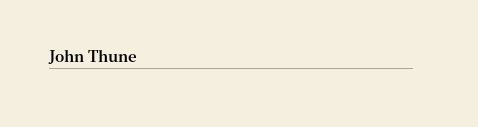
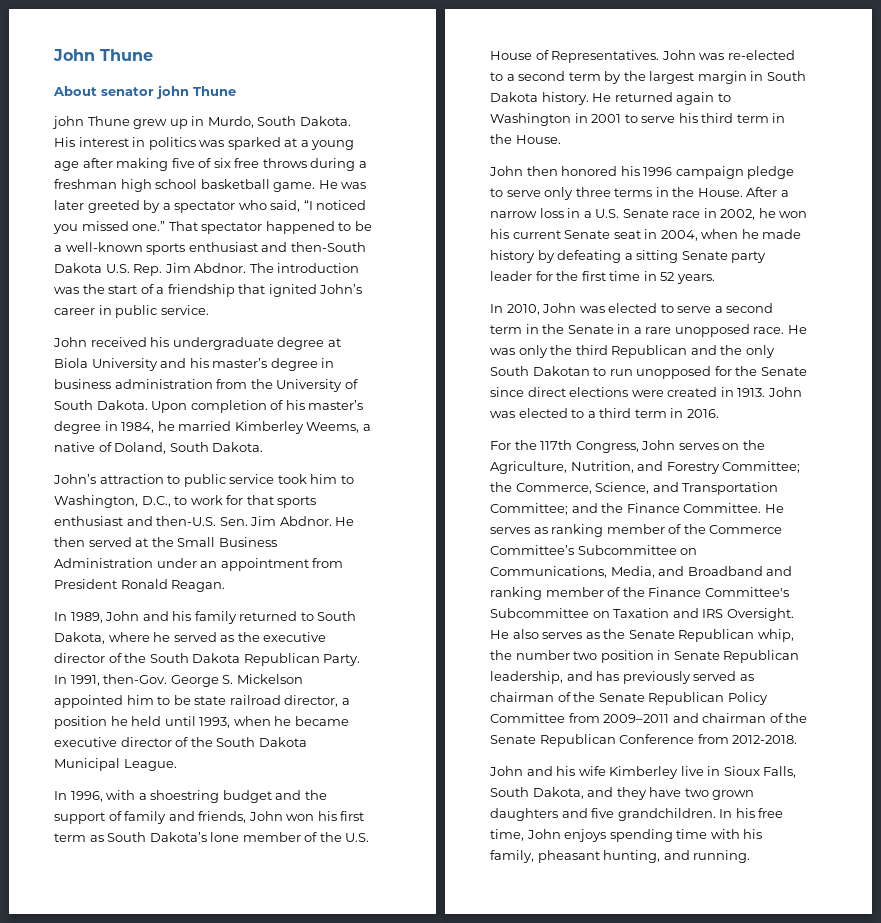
(138, 55) none -> [53,85,236,99] [52,116,351,129] [54,137,355,150] [54,158,367,171] [54,179,367,192] [54,200,367,213] [53,221,372,234] [54,242,366,255] [54,263,360,276] [54,284,363,297] [54,305,209,318] [53,337,341,350] [54,358,335,371] [54,379,358,392] [54,400,364,413] [54,421,371,434] [54,442,264,454] [53,474,354,487] [54,495,317,508] [54,516,355,526] [54,537,277,547] [54,558,344,571] [54,579,226,592] [54,611,357,624] [54,632,327,644] [54,653,361,666] [54,674,303,687] [54,695,350,708] [54,716,349,729] [54,737,307,747] [54,758,177,771] [54,790,327,803] [54,811,365,824] [54,832,370,842] [490,50,795,63] [490,71,806,84] [490,92,731,105] [490,113,786,126] [490,134,561,144] [489,166,795,179] [490,187,789,200] [490,208,808,220] [490,229,802,241] [490,250,767,263] [490,271,715,284] [490,303,774,315] [490,324,807,337] [490,345,775,358] [490,366,807,379] [490,387,802,397] [490,408,719,418] [490,440,765,453] [490,461,801,474] [490,482,779,495] [490,503,784,515] [490,524,783,537] [490,545,698,555] [490,566,793,578] [490,587,789,600] [490,608,794,621] [490,629,794,642] [490,650,800,663] [490,671,754,684] [490,692,768,705] [490,713,808,723] [490,734,798,747] [489,766,797,779] [490,787,755,800] [490,808,784,821] [490,829,763,842] [490,850,751,863] // About senator john Thune // john Thune grew up in Murdo, South Dakota. His interest in politics was sparked at a young age after making five of six free throws during a freshman high school basketball game. He was later greeted by a spectator who said, “I noticed you missed one.” That spectator happened to be a well-known sports enthusiast and then-South Dakota U.S. Rep. Jim Abdnor. The introduction was the start of a friendship that ignited John’s career in public service. // John received his undergraduate degree at Biola University and his master’s degree in business administration from the University of South Dakota. Upon completion of his master’s degree in 1984, he married Kimberley Weems, a native of Doland, South Dakota. // John’s attraction to public service took him to Washington, D.C., to work for that sports enthusiast and then-U.S. Sen. Jim Abdnor. He then served at the Small Business Administration under an appointment from President Ronald Reagan. // In 1989, John and his family returned to South Dakota, where he served as the executive director of the South Dakota Republican Party. In 1991, then-Gov. George S. Mickelson appointed him to be state railroad director, a position he held until 1993, when he became executive director of the South Dakota Municipal League. // In 1996, with a shoestring budget and the support of family and friends, John won his first term as South Dakota’s lone member of the U.S. House of Representatives. John was re-elected to a second term by the largest margin in South Dakota history. He returned again to Washington in 2001 to serve his third term in the House. // John then honored his 1996 campaign pledge to serve only three terms in the House. After a narrow loss in a U.S. Senate race in 2002, he won his current Senate seat in 2004, when he made history by defeating a sitting Senate party leader for the first time in 52 years. // In 2010, John was elected to serve a second term in the Senate in a rare unopposed race. He was only the third Republican and the only South Dakotan to run unopposed for the Senate since direct elections were created in 1913. John was elected to a third term in 2016. // For the 117th Congress, John serves on the Agriculture, Nutrition, and Forestry Committee; the Commerce, Science, and Transportation Committee; and the Finance Committee. He serves as ranking member of the Commerce Committee’s Subcommittee on Communications, Media, and Broadband and ranking member of the Finance Committee's Subcommittee on Taxation and IRS Oversight. He also serves as the Senate Republican whip, the number two position in Senate Republican leadership, and has previously served as chairman of the Senate Republican Policy Committee from 2009–2011 and chairman of the Senate Republican Conference from 2012-2018. // John and his wife Kimberley live in Sioux Falls, South Dakota, and they have two grown daughters and five grandchildren. In his free time, John enjoys spending time with his family, pheasant hunting, and running.

